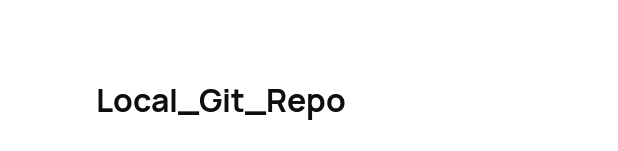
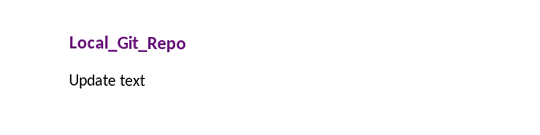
(346, 104) none -> [68,74,147,89] // Update text

